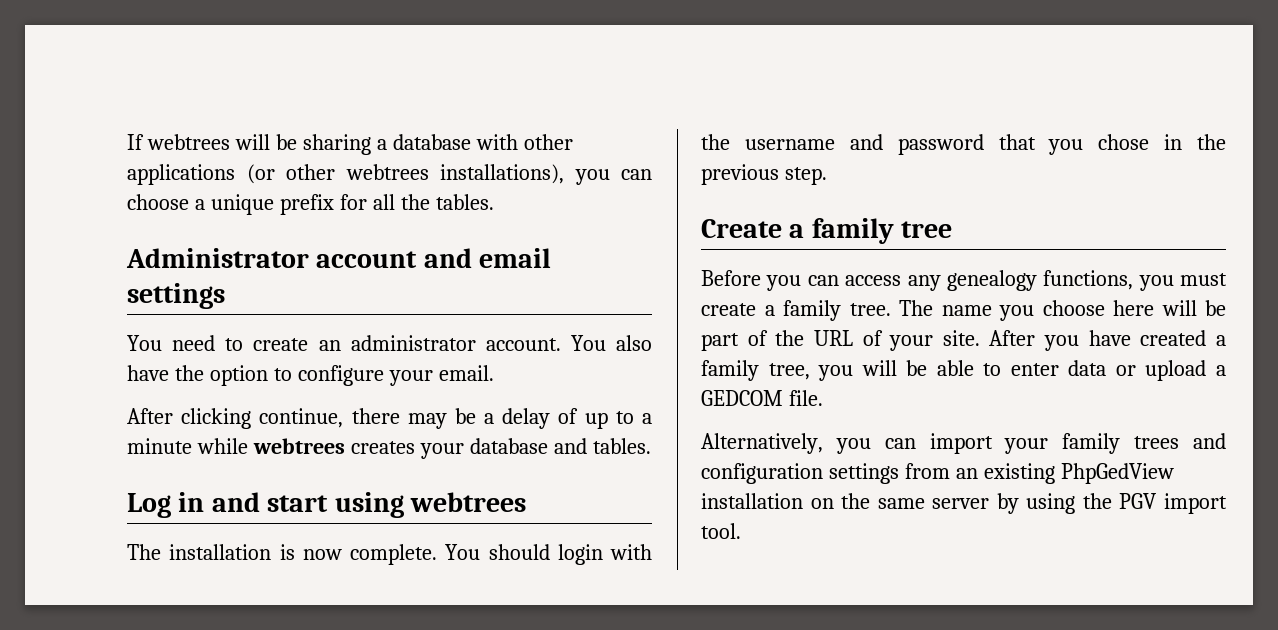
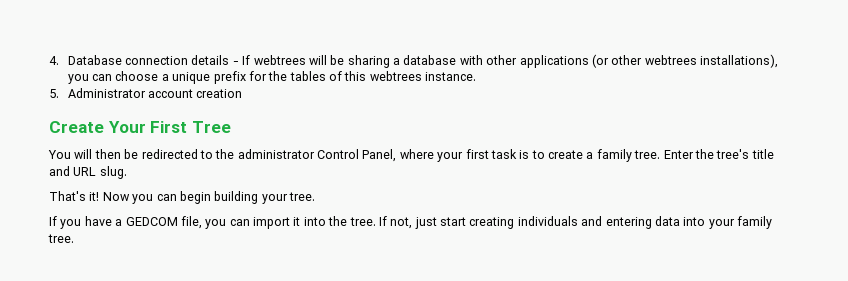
(127, 142) none -> [49,55,239,65] 4. Database connection details -
[372,194,494,210] [126,248,552,268] [127,283,225,309] [127,335,652,351] [127,365,494,386] [127,408,652,429] [127,438,651,459] [127,492,527,518] [127,544,652,565] [701,134,1226,155] [701,164,827,185] [701,218,953,244] [701,270,1227,291] [701,300,1226,321] [701,330,1226,351] [701,360,1226,381] [701,390,823,406] [701,433,1226,454] [701,463,1174,484] [701,493,1227,514] [701,523,741,539] all the tables. // Administrator account and email settings // You need to create an administrator account. You also have the option to configure your email. // After clicking continue, there may be a delay of up to a minute while webtrees creates your database and tables. // Log in and start using webtrees // The installation is now complete. You should login with the username and password that you chose in the previous step. // Create a family tree // Before you can access any genealogy functions, you must create a family tree. The name you choose here will be part of the URL of your site. After you have created a family tree, you will be able to enter data or upload a GEDCOM file. // Alternatively, you can import your family trees and configuration settings from an existing PhpGedView installation on the same server by using the PGV import tool. -> [268,71,477,81] [49,88,243,98] [49,121,231,133] [48,149,774,162] [49,166,127,179] [49,191,315,204] [49,216,772,229] [48,234,74,243] the tables of this webtrees instance. // 5. Administrator account creation // Create Your First Tree // You will then be redirected to the administrator Control Panel, where your first task is to create a family tree. Enter the tree's title and URL slug. // That's it! Now you can begin building your tree. // If you have a GEDCOM file, you can import it into the tree. If not, just start creating individuals and entering data into your family tree.

